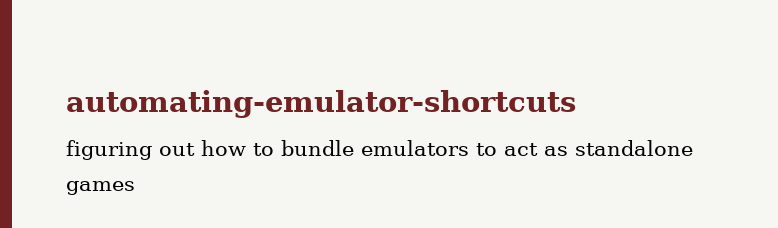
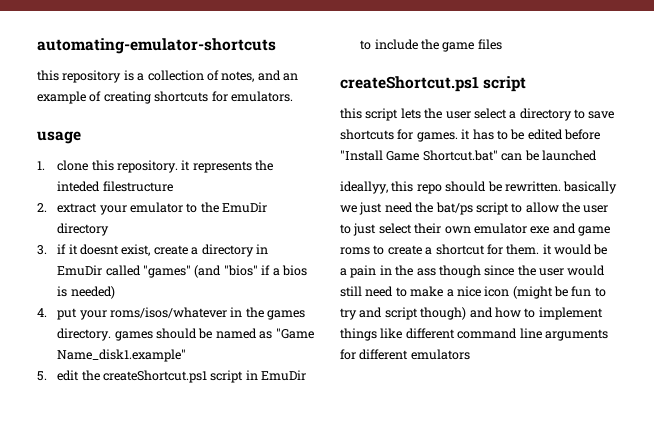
[66,140,693,160] [66,181,135,195] figuring out how to bundle emulators to act as standalone games -> [37,70,298,83] [37,91,293,104] [37,131,81,144] [37,160,274,173] [57,181,173,192] [37,202,268,215] [57,223,110,236] [37,244,268,257] [57,265,307,278] [57,286,115,299] [37,307,306,320] [57,328,314,341] [57,349,187,362] [37,370,307,383] [360,39,502,52] [340,76,527,92] [340,108,615,121] [340,129,600,142] [340,150,597,161] [340,181,618,194] [340,202,609,215] [340,223,610,236] [340,244,608,255] [340,265,606,278] [340,286,606,299] [340,307,603,320] [340,328,608,341] [340,349,470,360] this repository is a collection of notes, and an example of creating shortcuts for emulators. // usage // 1. clone this repository. it represents the inteded filestructure // 2. extract your emulator to the EmuDir directory // 3. if it doesnt exist, create a directory in EmuDir called "games" (and "bios" if a bios is needed) // 4. put your roms/isos/whatever in the games directory. games should be named as "Game Name_disk1.example" // 5. edit the createShortcut.ps1 script in EmuDir to include the game files // createShortcut.ps1 script // this script lets the user select a directory to save shortcuts for games. it has to be edited before "Install Game Shortcut.bat" can be launched // ideallyy, this repo should be rewritten. basically we just need the bat/ps script to allow the user to just select their own emulator exe and game roms to create a shortcut for them. it would be a pain in the ass though since the user would still need to make a nice icon (might be fun to try and script though) and how to implement things like different command line arguments for different emulators

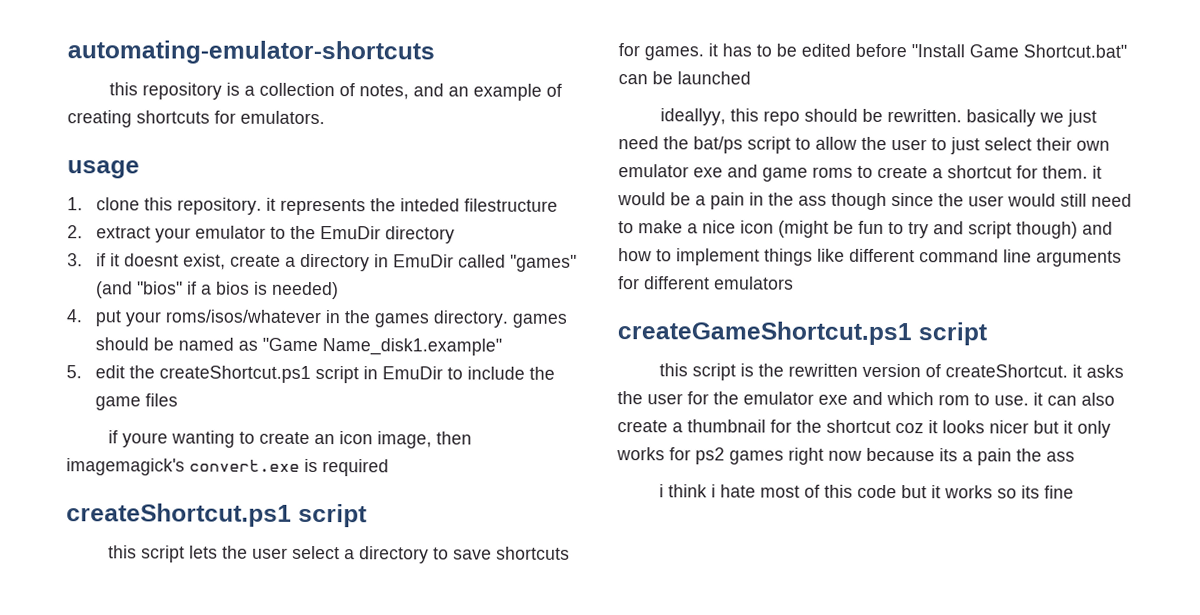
(502, 44) none -> [107,430,472,449] [66,458,389,477] // if youre wanting to create an icon image, then imagemagick's convert.exe is required
(470, 354) none -> [617,321,987,346] [658,363,1124,381] [617,391,1115,406] [617,419,1111,438] [616,447,1075,466] [658,484,1074,499] // createGameShortcut.ps1 script // this script is the rewritten version of createShortcut. it asks the user for the emulator exe and which rom to use. it can also create a thumbnail for the shortcut coz it looks nicer but it only works for ps2 games right now because its a pain the ass // i think i hate most of this code but it works so its fine

